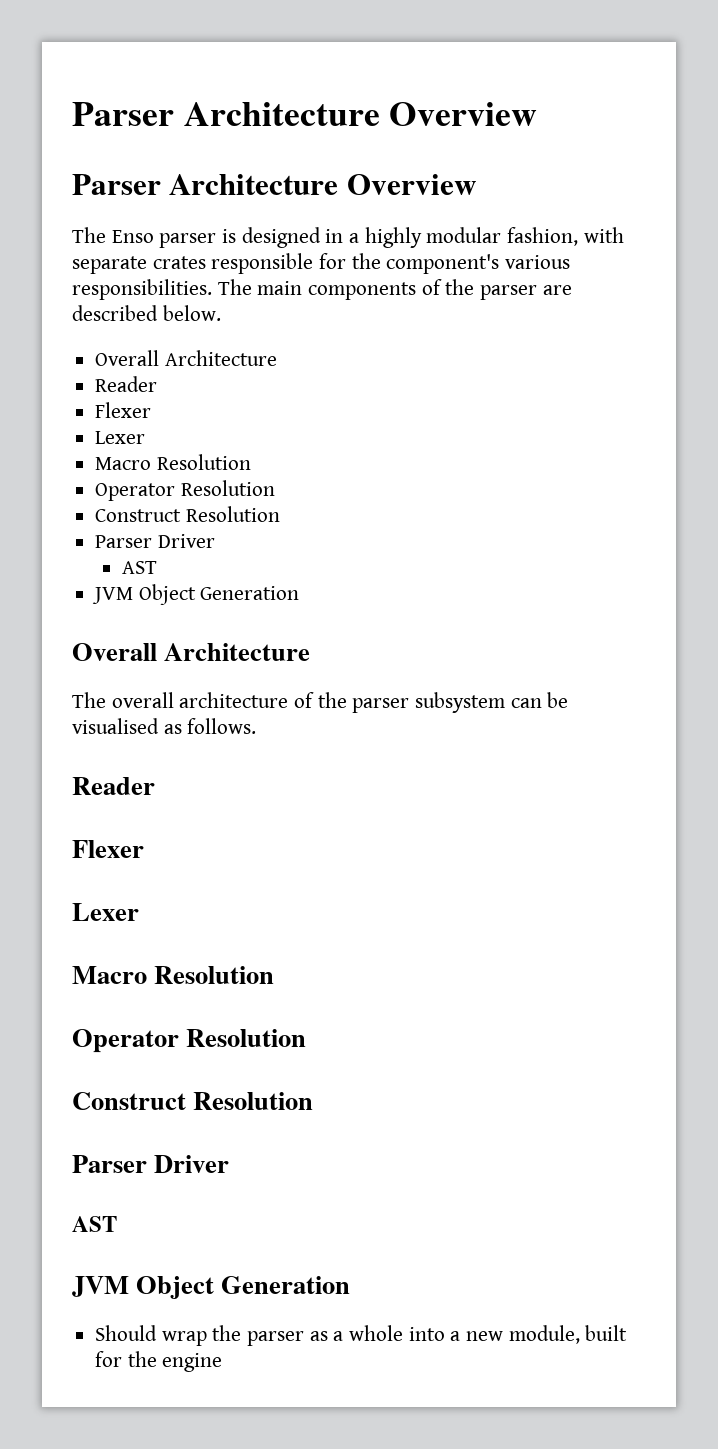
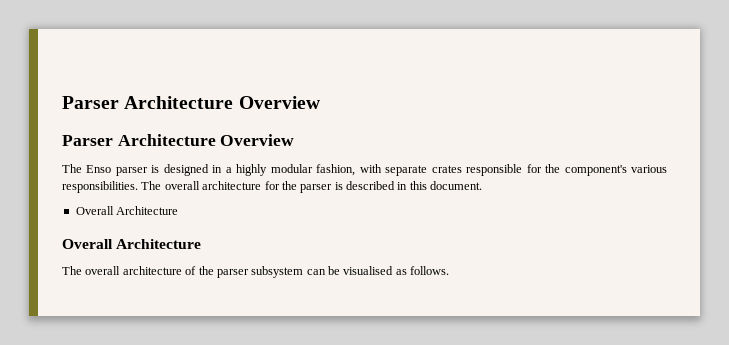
[257,279,572,300] [72,305,221,321] [95,350,277,366] [95,376,158,392] [95,402,152,418] [95,431,146,444] [95,454,251,470] [95,480,275,501] [95,506,280,522] [95,534,215,548] [122,561,158,574] [92,584,300,605] main components of the parser are described below. // Overall Architecture // Reader // Flexer // Lexer // Macro Resolution // Operator Resolution // Construct Resolution // Parser Driver // AST // JVM Object Generation -> [164,181,483,193] [75,206,179,215] overall architecture for the parser is described in this document. // Overall Architecture
[72,777,155,795] [72,840,144,858] [72,903,139,921] [72,966,275,984] [72,1029,307,1053] [72,1092,314,1110] [72,1155,230,1173] [72,1216,117,1232] [72,1276,351,1299] [95,1325,628,1346] [95,1351,223,1372] // Reader // Flexer // Lexer // Macro Resolution // Operator Resolution // Construct Resolution // Parser Driver // AST // JVM Object Generation // Should wrap the parser as a whole into a new module, built for the engine -> (450, 270) none

